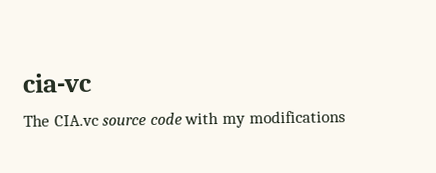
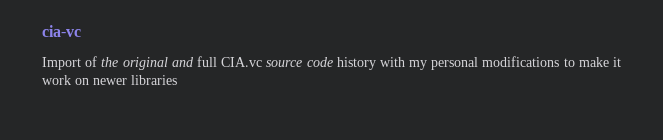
[23,114,50,127] The -> [42,56,217,70] Import of the original and full
(183, 118) none -> [336,57,376,70] history
[248,110,346,124] modifications -> [431,56,621,70] [42,75,177,85] personal modifications to make it work on newer libraries

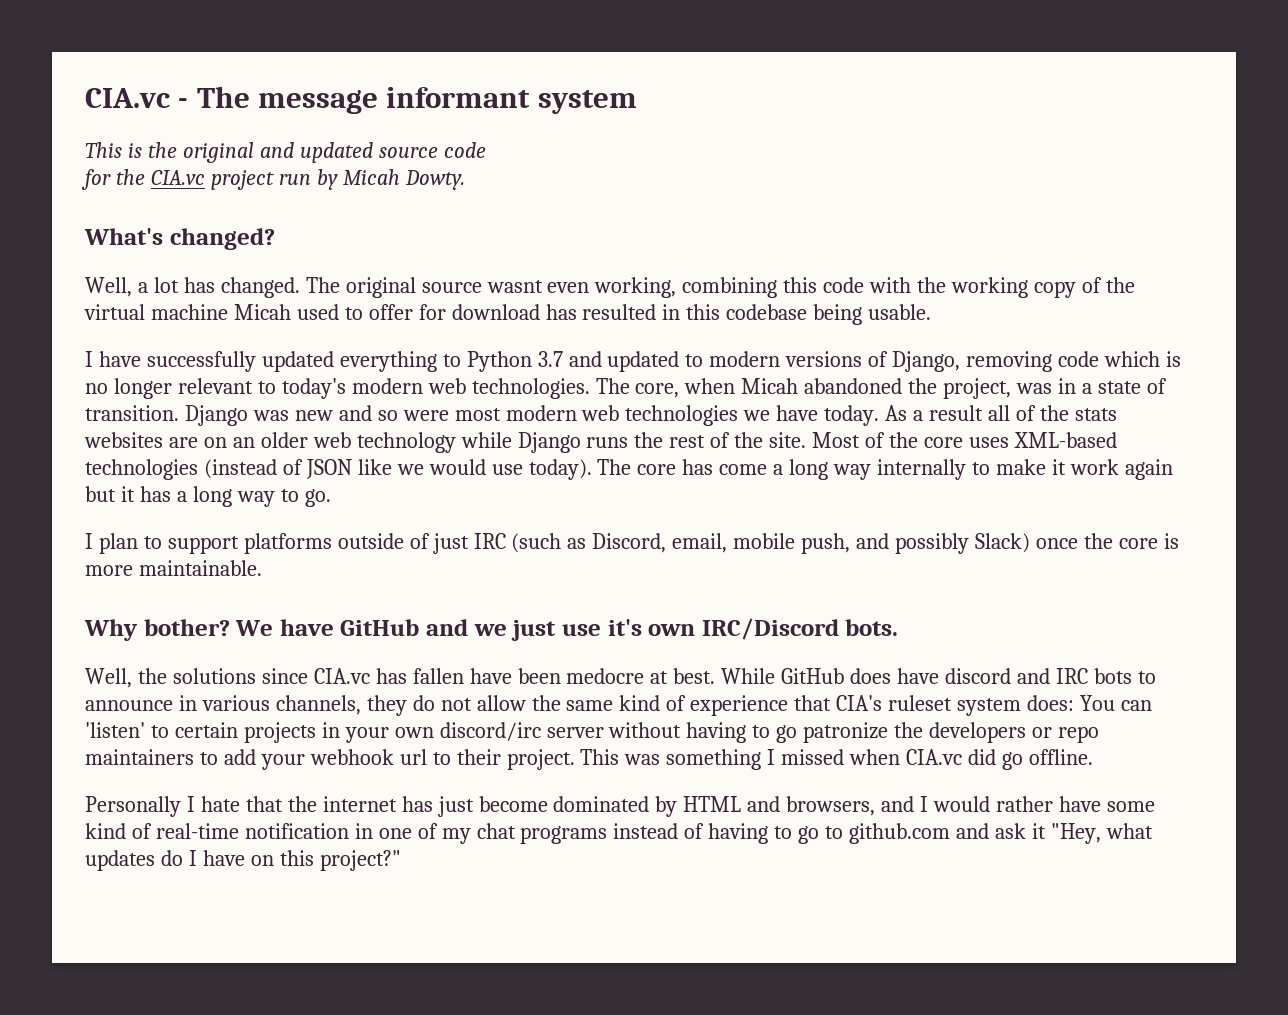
[42,25,81,37] [42,56,98,70] cia-vc // Import of -> [85,86,637,114] [85,142,142,158] CIA.vc - The message informant system // This is
[196,56,263,67] full CIA.vc -> [299,142,373,163] updated
[336,56,621,70] [42,75,177,85] history with my personal modifications to make it work on newer libraries -> [81,169,465,190] [84,228,275,250] [85,277,1135,298] [84,304,932,325] [85,351,1181,372] [85,378,1167,399] [85,405,1117,426] [84,432,1117,453] [85,459,1173,480] [85,486,331,507] [85,533,1179,554] [85,560,262,576] [84,618,899,641] [85,668,1156,688] [85,695,1152,716] [85,722,1099,743] [85,749,1093,770] [85,796,1155,817] [85,823,1153,844] [85,850,401,871] // for the CIA.vc project run by Micah Dowty. // What's changed? // Well, a lot has changed. The original source wasnt even working, combining this code with the working copy of the virtual machine Micah used to offer for download has resulted in this codebase being usable. // I have successfully updated everything to Python 3.7 and updated to modern versions of Django, removing code which is no longer relevant to today's modern web technologies. The core, when Micah abandoned the project, was in a state of transition. Django was new and so were most modern web technologies we have today. As a result all of the stats websites are on an older web technology while Django runs the rest of the site. Most of the core uses XML-based technologies (instead of JSON like we would use today). The core has come a long way internally to make it work again but it has a long way to go. // I plan to support platforms outside of just IRC (such as Discord, email, mobile push, and possibly Slack) once the core is more maintainable. // Why bother? We have GitHub and we just use it's own IRC/Discord bots. // Well, the solutions since CIA.vc has fallen have been medocre at best. While GitHub does have discord and IRC bots to announce in various channels, they do not allow the same kind of experience that CIA's ruleset system does: You can 'listen' to certain projects in your own discord/irc server without having to go patronize the developers or repo maintainers to add your webhook url to their project. This was something I missed when CIA.vc did go offline. // Personally I hate that the internet has just become dominated by HTML and browsers, and I would rather have some kind of real-time notification in one of my chat programs instead of having to go to github.com and ask it "Hey, what updates do I have on this project?"

